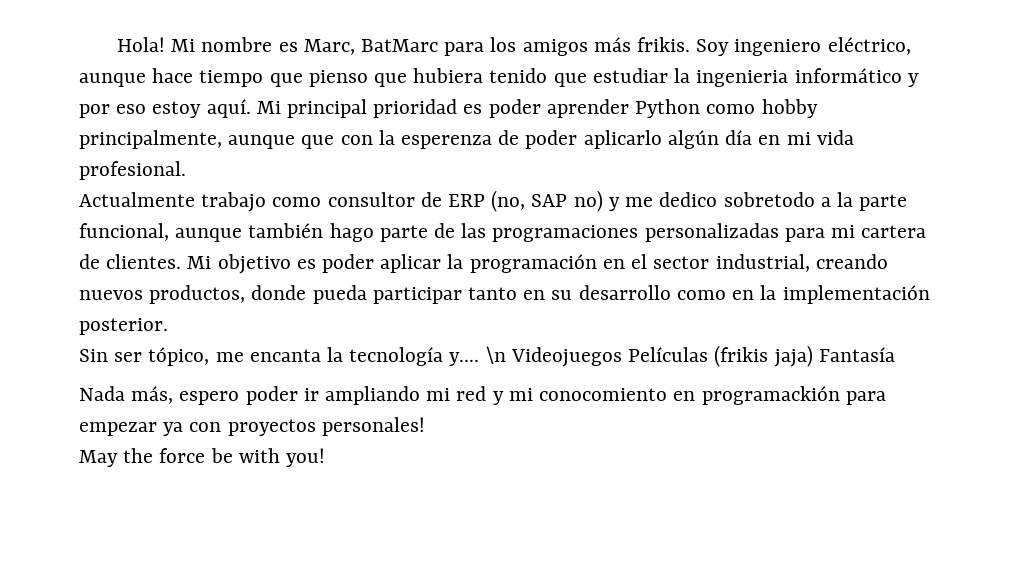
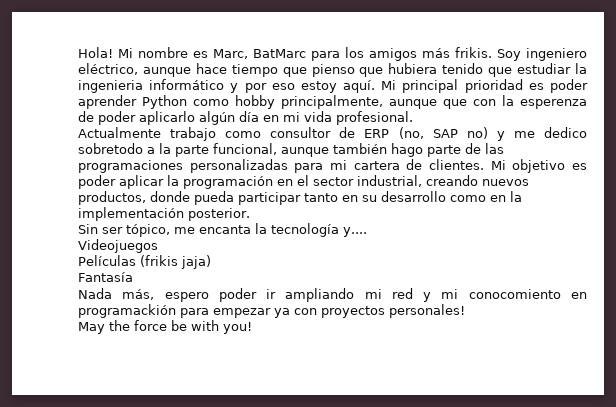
[485,346,506,364] \n -> (367, 232) //
(622, 357) none -> (158, 246) //
(813, 356) none -> (211, 262) //

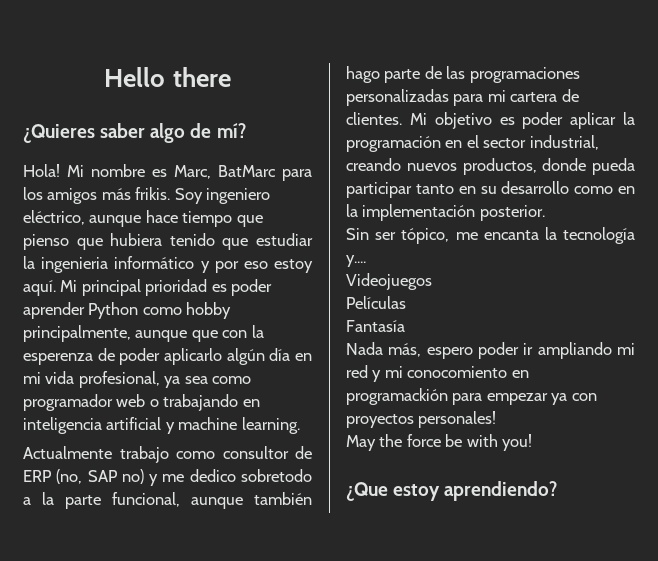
(78, 52) none -> [104,67,231,87] [23,123,246,143] Hello there // ¿Quieres saber algo de mí? //
[336,111,413,125] profesional. -> [78,371,252,388] [23,394,260,411] [23,417,300,434] profesional, ya sea como programador web o trabajando en inteligencia artificial y machine learning.
[140,255,211,269] (frikis jaja) -> (406, 302) none
(252, 328) none -> [346,481,558,501] // ¿Que estoy aprendiendo?

